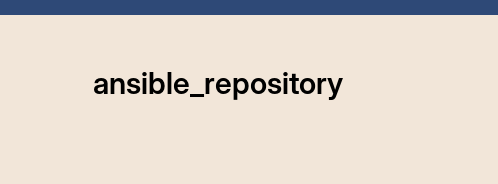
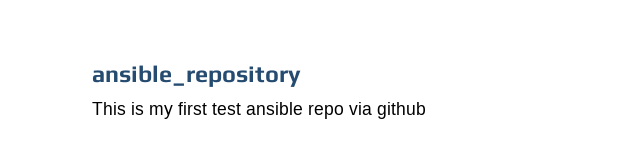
(343, 86) none -> [92,102,426,119] // This is my first test ansible repo via github

